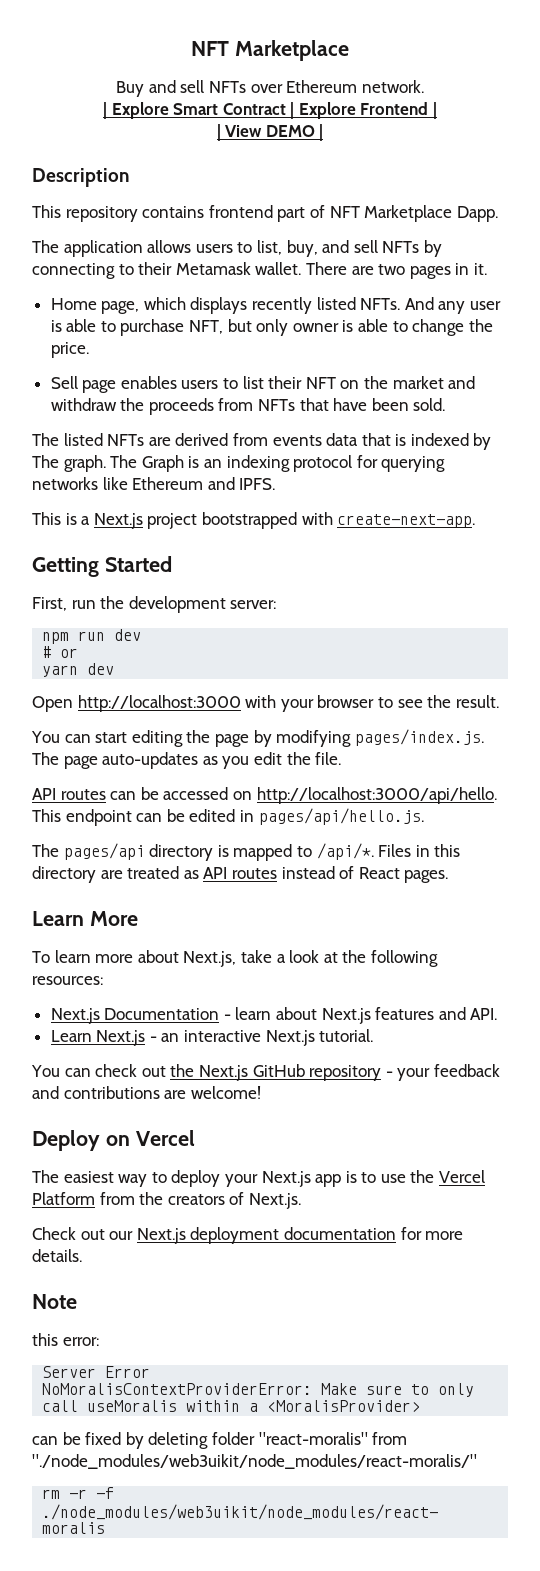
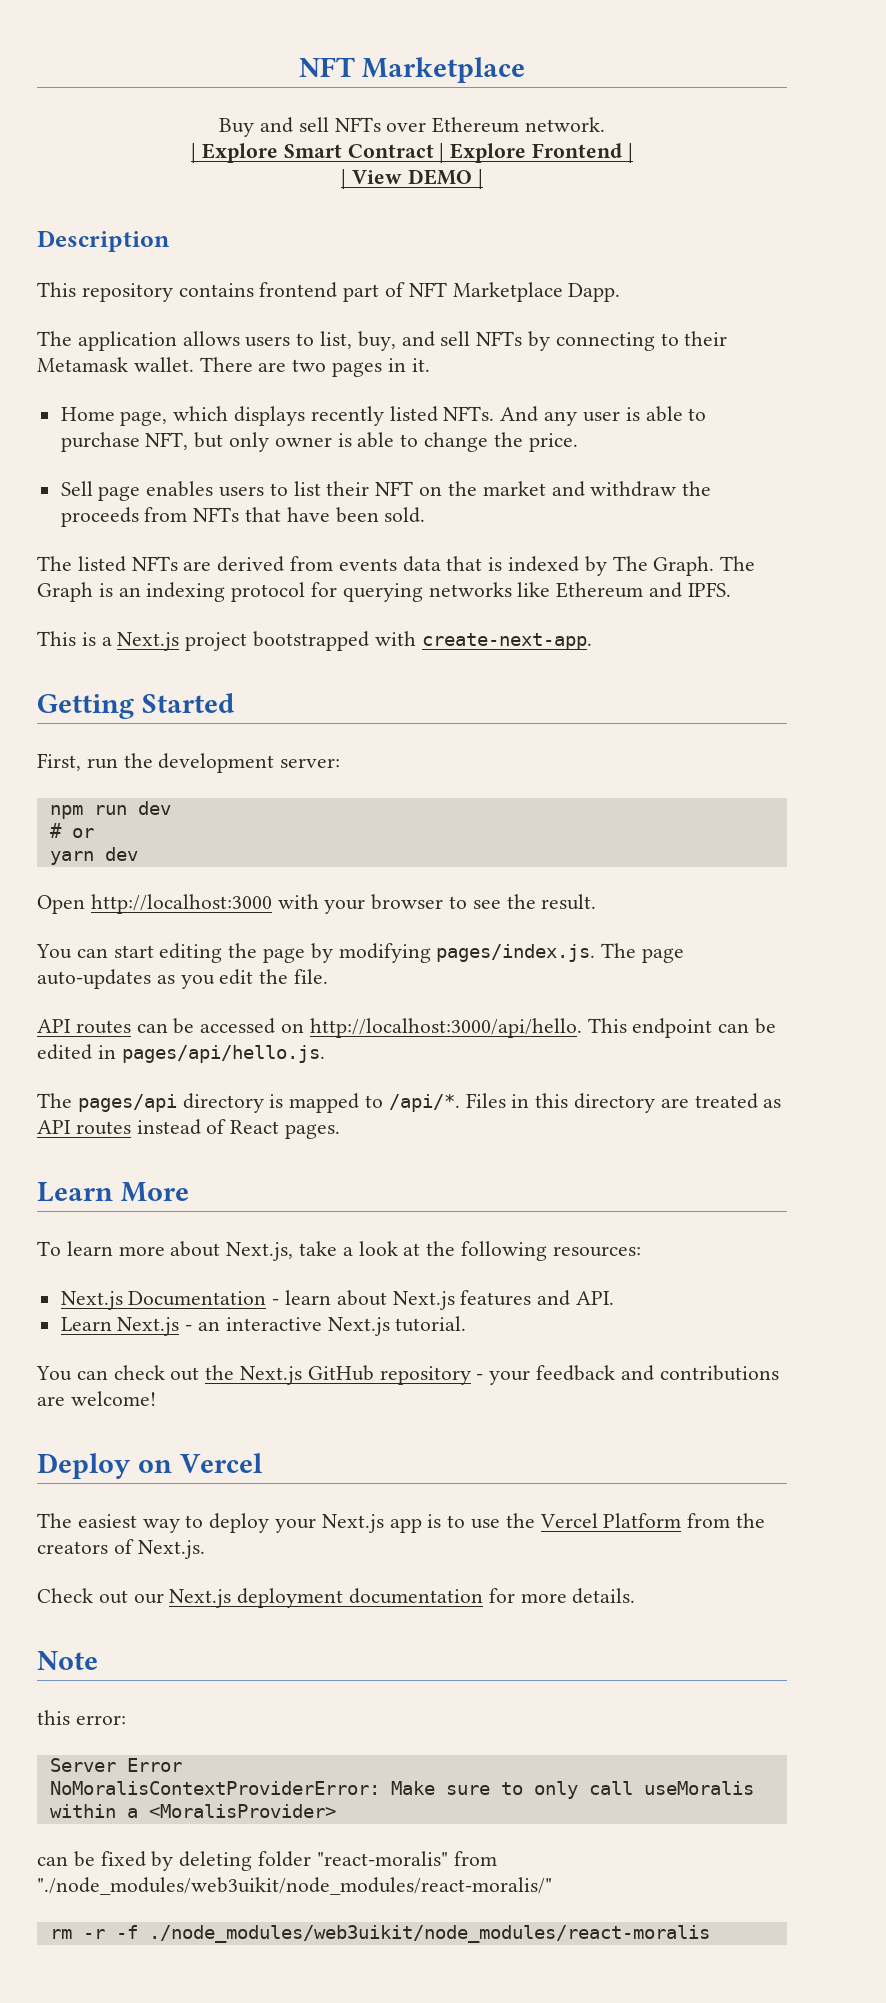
[63,455,106,472] graph. -> [653,556,715,576] Graph.

